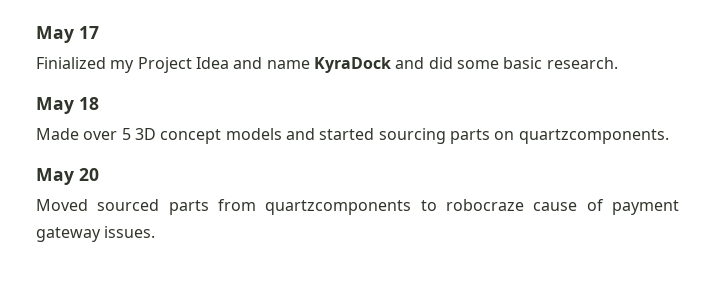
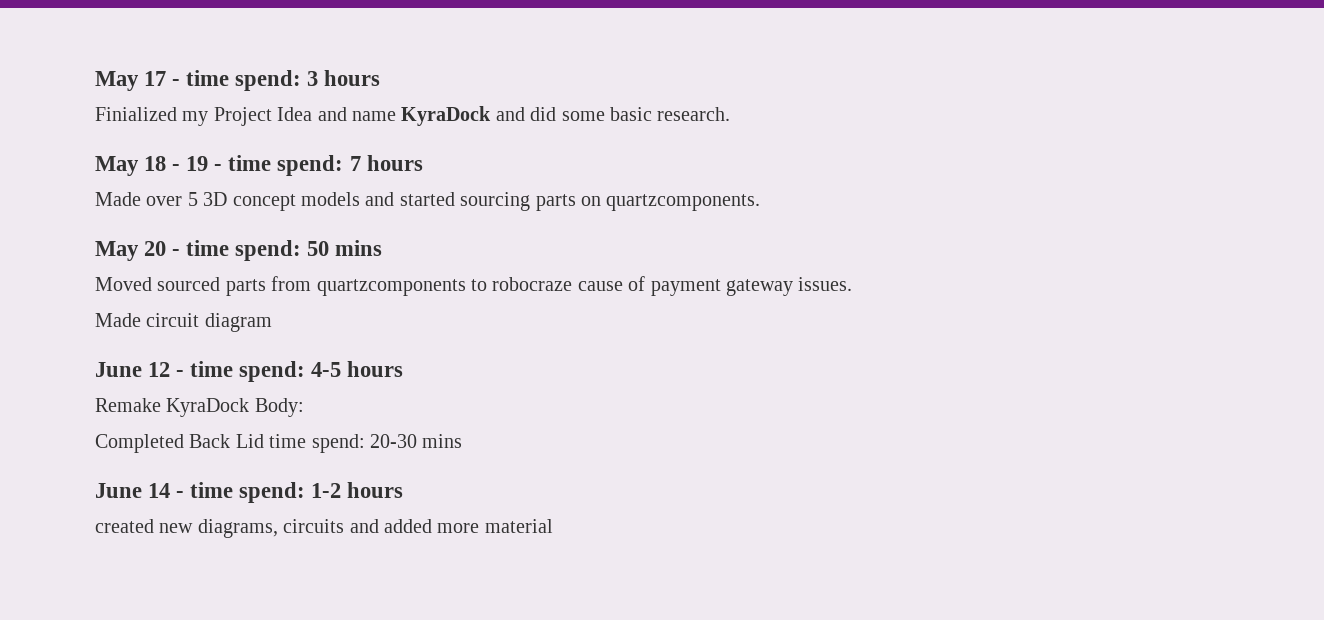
(99, 32) none -> [172,70,381,91] - time spend: 3 hours
(99, 103) none -> [172,155,423,176] - 19 - time spend: 7 hours
(99, 174) none -> [172,240,383,261] - time spend: 50 mins
(156, 232) none -> [95,313,272,332] [95,361,404,382] [95,398,304,417] [95,434,463,453] [95,482,404,503] [95,519,553,538] // Made circuit diagram // June 12 - time spend: 4-5 hours // Remake KyraDock Body: // Completed Back Lid time spend: 20-30 mins // June 14 - time spend: 1-2 hours // created new diagrams, circuits and added more material

